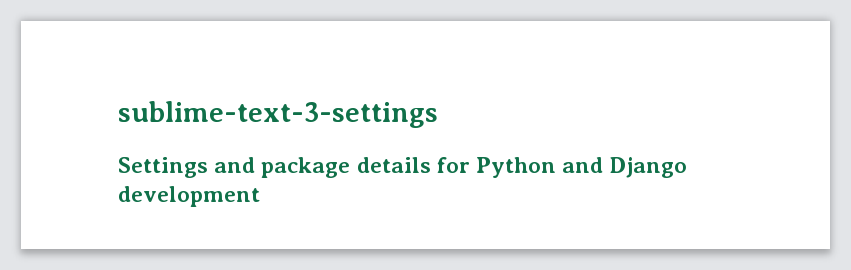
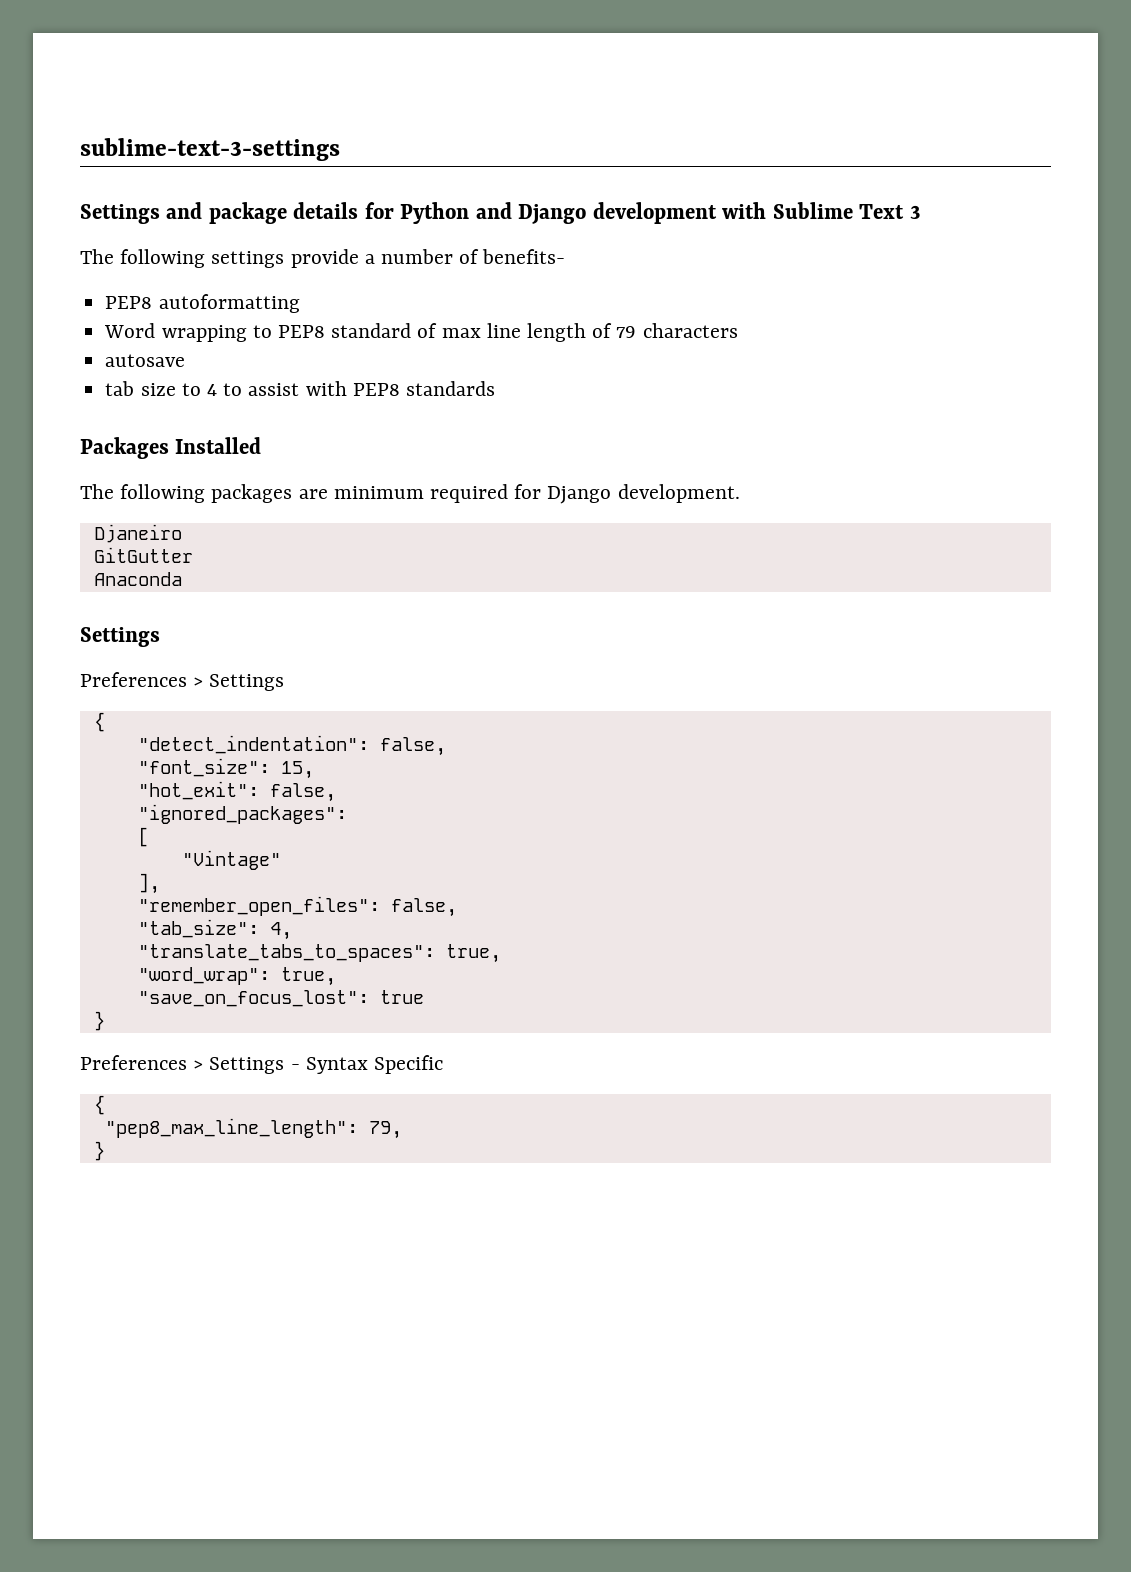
(260, 196) none -> [722,202,920,219] [80,249,566,268] [105,294,300,313] [104,323,738,342] [105,354,186,367] [105,381,495,396] [80,437,262,459] [80,484,740,504] [93,524,182,543] [93,547,193,563] [93,572,182,586] [80,627,160,647] [80,672,285,691] [93,712,105,732] [137,735,446,756] [137,758,314,779] [137,781,336,802] [137,804,347,824] [137,827,149,847] [181,850,281,870] [137,873,160,894] [137,896,457,917] [137,919,292,940] [137,944,501,963] [137,967,336,986] [137,990,424,1007] [93,1011,105,1031] [80,1055,444,1074] [93,1095,105,1115] [104,1118,402,1139] [93,1141,105,1161] with Sublime Text 3 // The following settings provide a number of benefits- // PEP8 autoformatting // Word wrapping to PEP8 standard of max line length of 79 characters // autosave // tab size to 4 to assist with PEP8 standards // Packages Installed // The following packages are minimum required for Django development. // Djaneiro // GitGutter // Anaconda // Settings // Preferences > Settings // { // "detect_indentation": false, // "font_size": 15, // "hot_exit": false, // "ignored_packages": // [ // "Vintage" // ], // "remember_open_files": false, // "tab_size": 4, // "translate_tabs_to_spaces": true, // "word_wrap": true, // "save_on_focus_lost": true // } // Preferences > Settings - Syntax Specific // { // "pep8_max_line_length": 79, // }

